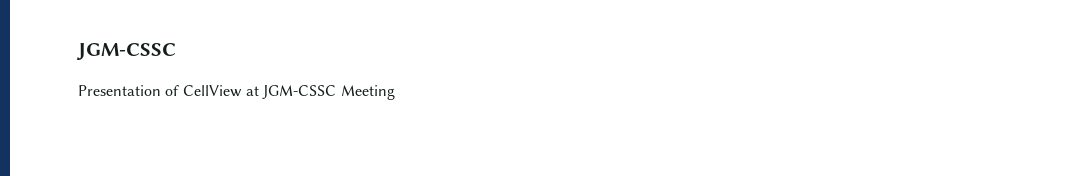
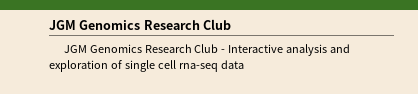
[76,43,176,60] [78,85,395,100] JGM-CSSC // Presentation of CellView at JGM-CSSC Meeting -> [49,19,232,30] [63,44,351,56] [49,60,244,72] JGM Genomics Research Club // JGM Genomics Research Club - Interactive analysis and exploration of single cell rna-seq data

